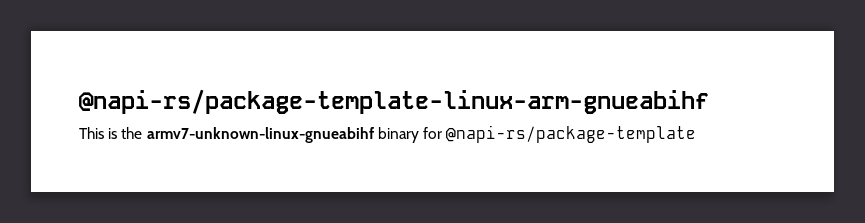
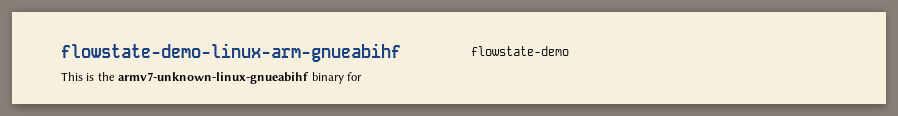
[79,89,709,114] @napi-rs/package-template-linux-arm-gnueabihf -> [61,43,401,62] flowstate-demo-linux-arm-gnueabihf
[446,125,697,143] @napi-rs/package-template -> [471,46,569,56] flowstate-demo

